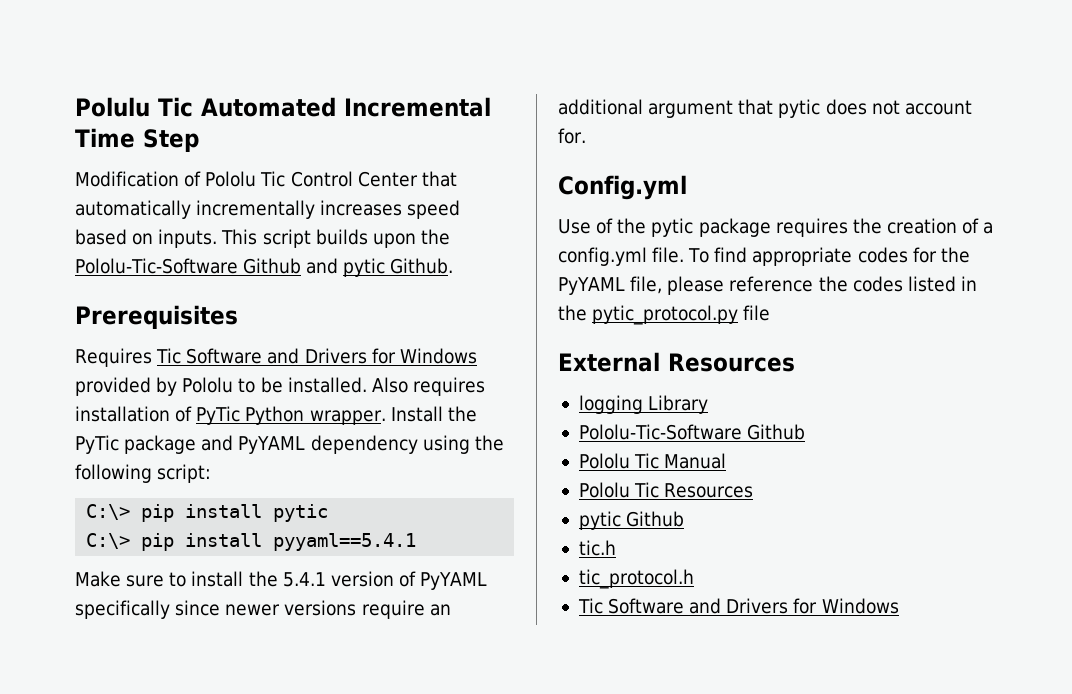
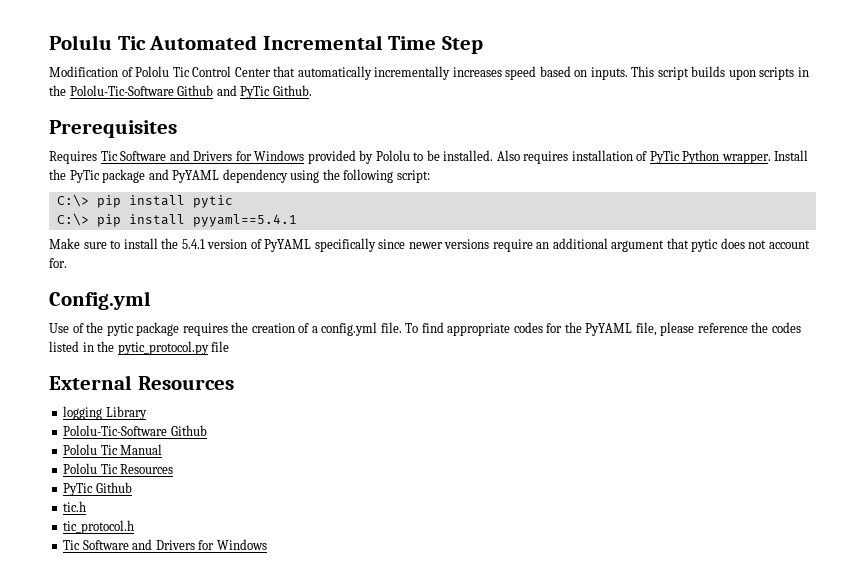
(416, 240) none -> [759,67,809,80] scripts in
[343,258,386,277] pytic -> [240,86,271,99] PyTic
[578,511,621,530] pytic -> [63,483,94,496] PyTic

